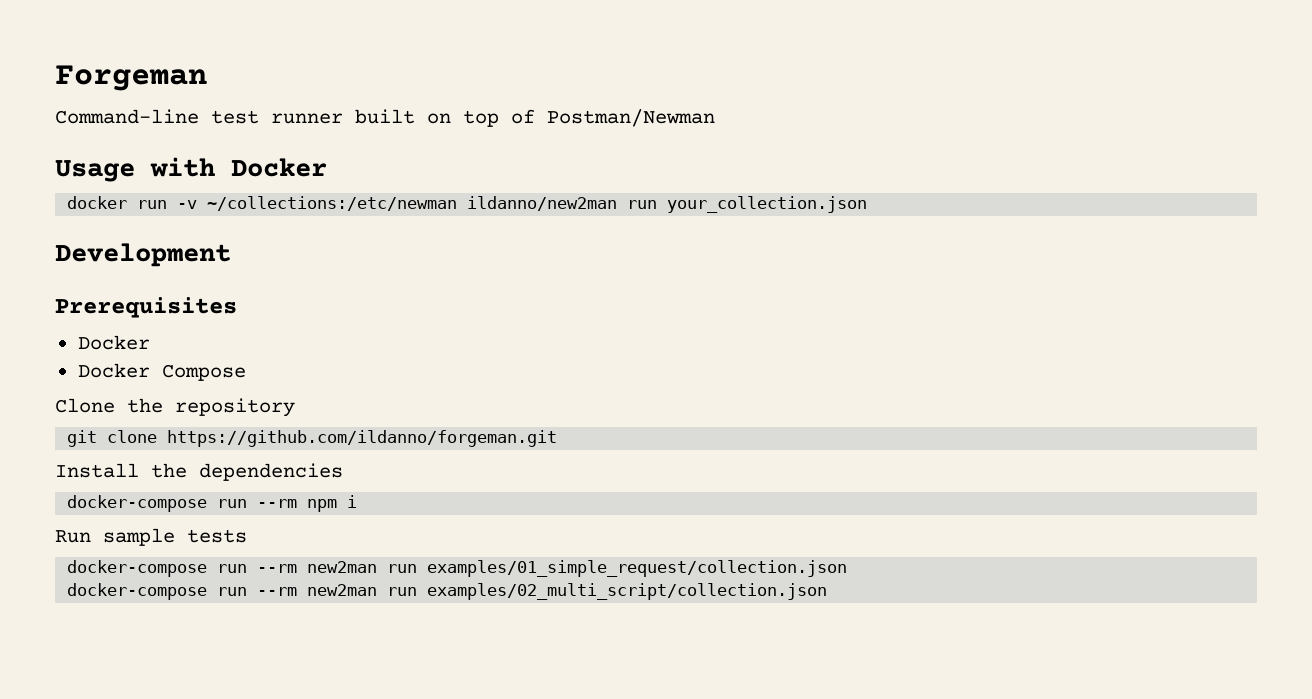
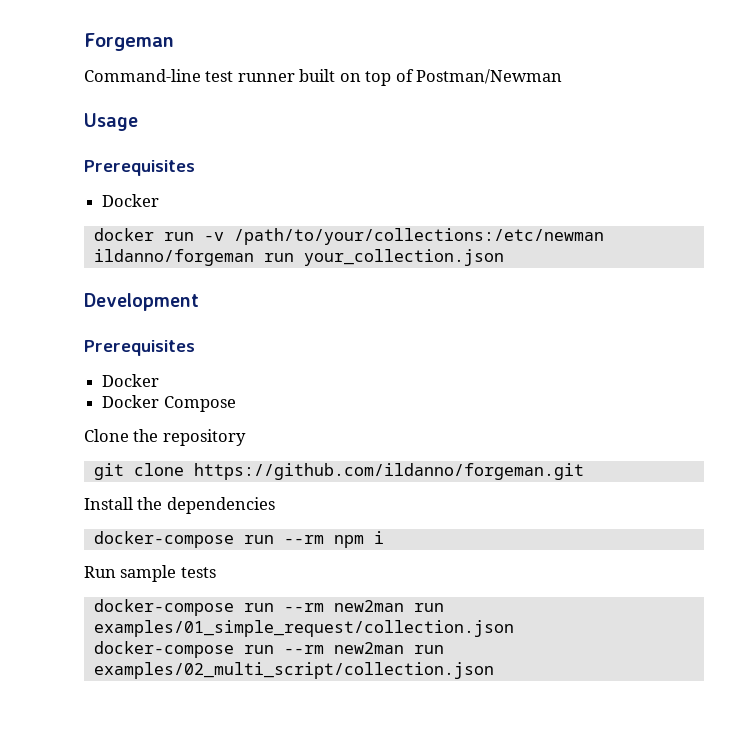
[150,157,215,177] with -> [84,160,195,176] // Prerequisites //
[207,196,618,211] ~/collections:/etc/newman ildanno/new2man -> [233,228,604,245] [93,249,254,266] /path/to/your/collections:/etc/newman ildanno/forgeman

